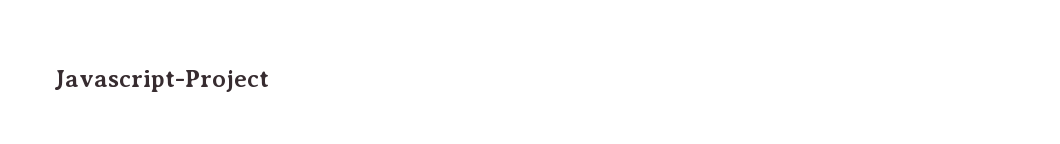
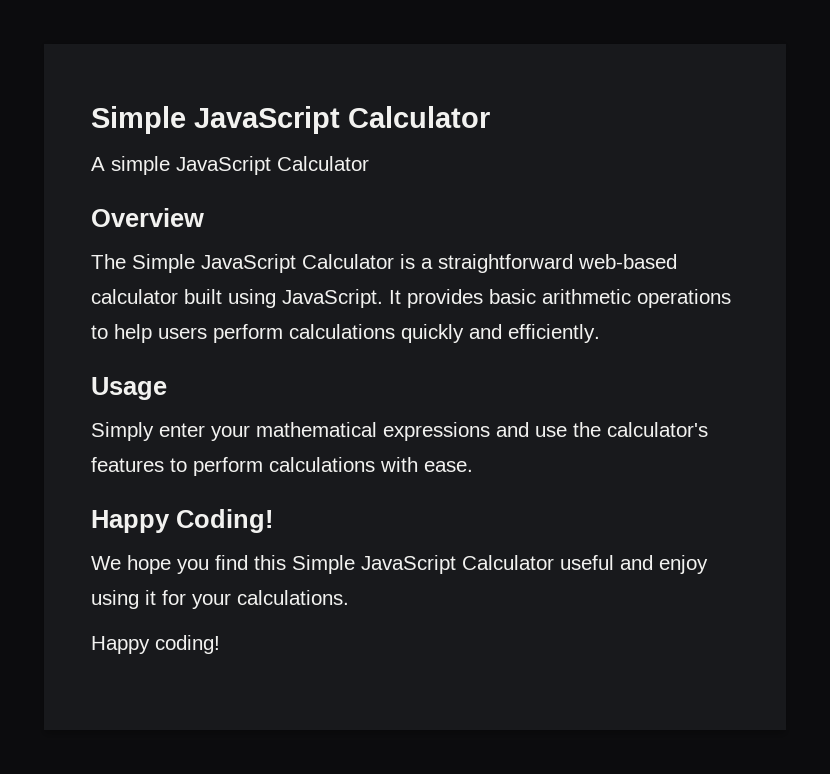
[54,70,269,92] Javascript-Project -> [91,106,490,134] [91,156,369,175] [91,208,204,227] [91,254,677,273] [91,289,731,308] [91,324,600,343] [91,377,167,400] [91,422,708,441] [91,457,473,476] [91,509,273,533] [91,555,708,574] [91,590,349,609] [91,635,220,654] Simple JavaScript Calculator // A simple JavaScript Calculator // Overview // The Simple JavaScript Calculator is a straightforward web-based calculator built using JavaScript. It provides basic arithmetic operations to help users perform calculations quickly and efficiently. // Usage // Simply enter your mathematical expressions and use the calculator's features to perform calculations with ease. // Happy Coding! // We hope you find this Simple JavaScript Calculator useful and enjoy using it for your calculations. // Happy coding!

